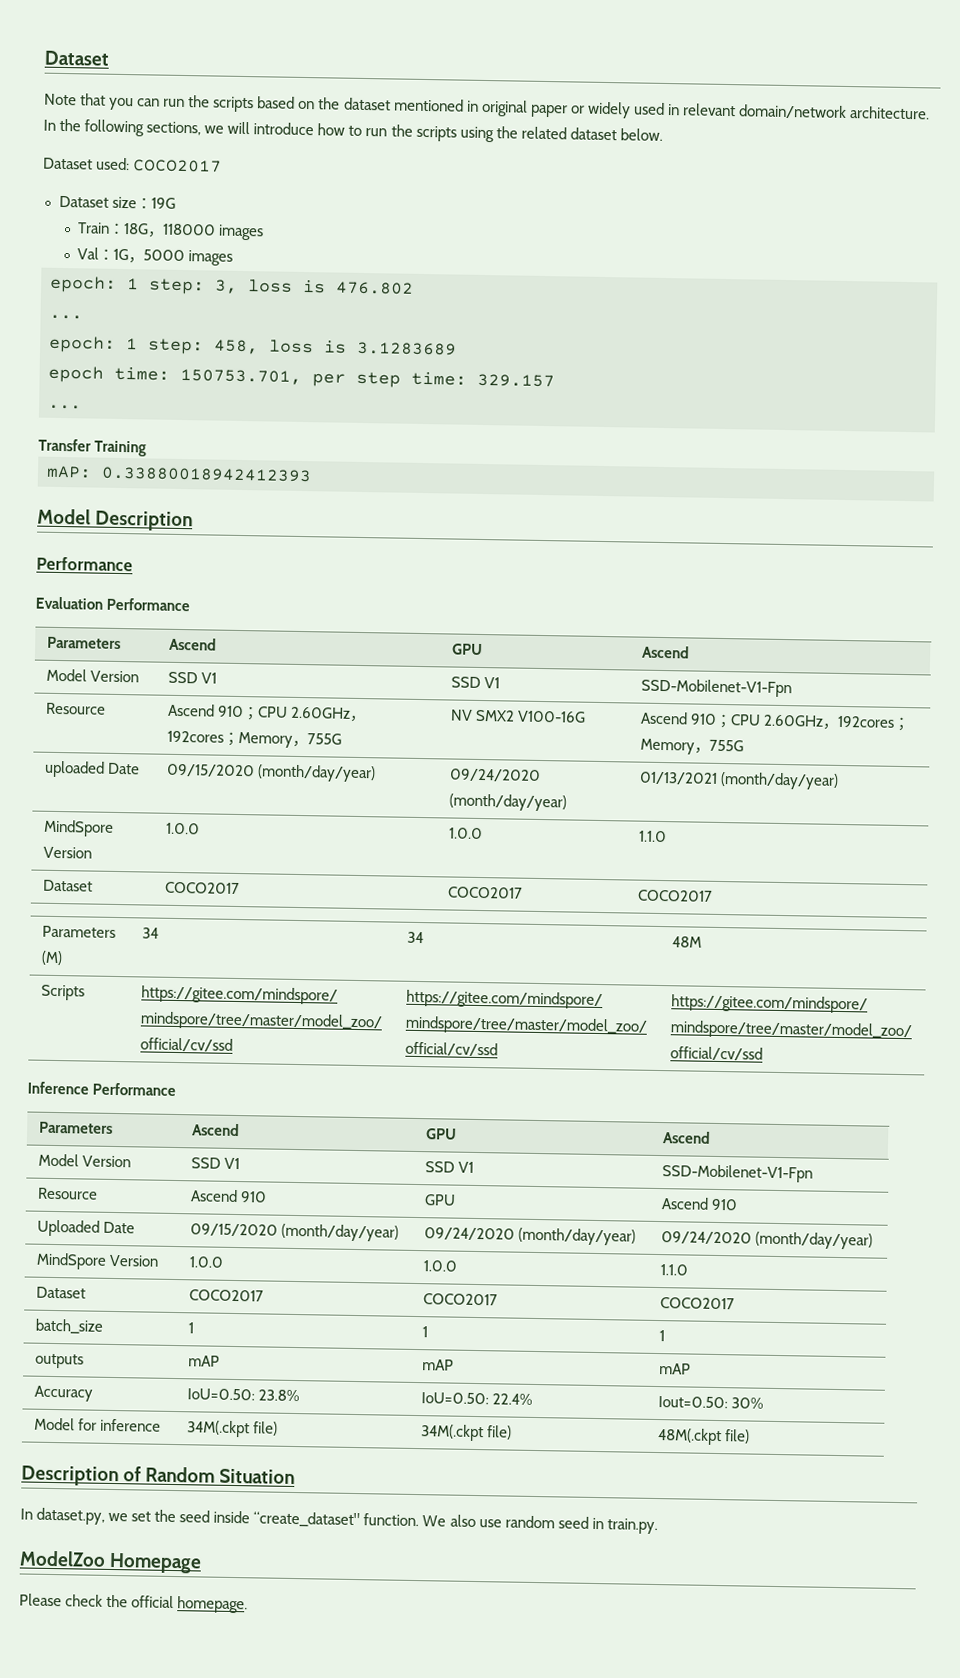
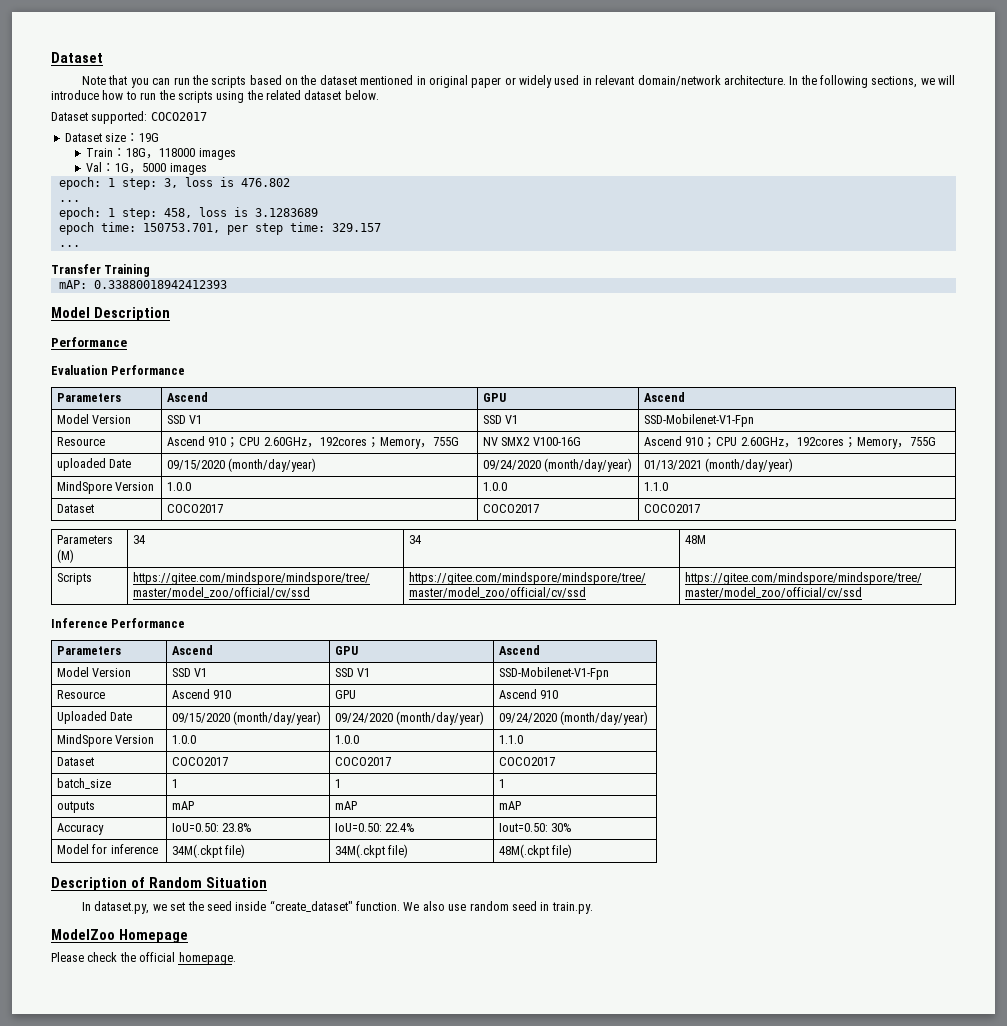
[96,157,131,171] used: -> [91,111,148,124] supported:

